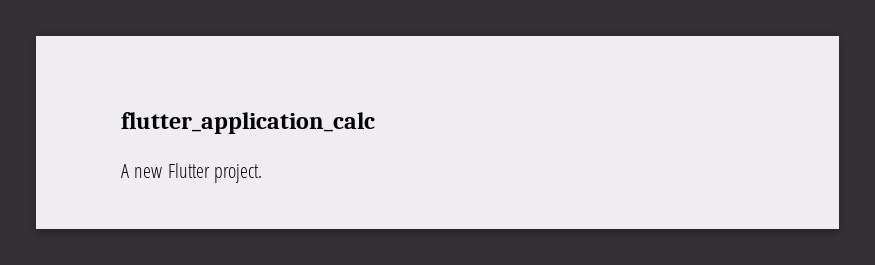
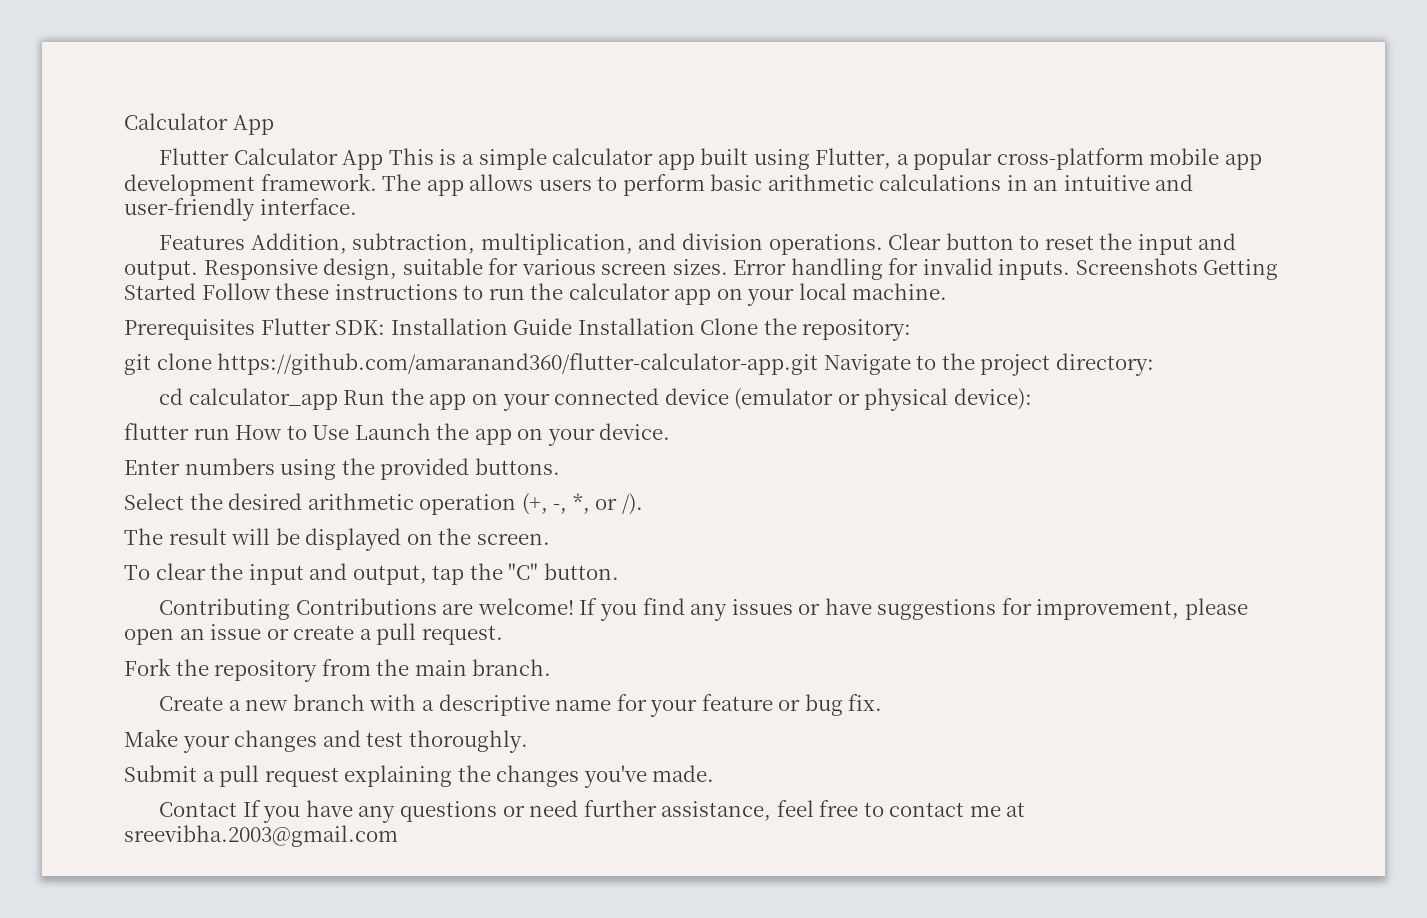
[121,112,375,134] [121,163,262,183] flutter_application_calc // A new Flutter project. -> [124,113,274,135] [159,148,1262,170] [124,173,1194,196] [124,198,357,221] [159,233,1237,255] [124,258,1279,280] [124,283,948,306] [124,318,912,341] [124,353,1154,376] [159,388,1032,411] [124,423,671,446] [124,458,560,480] [124,493,643,515] [124,528,550,551] [124,563,619,585] [159,598,1248,621] [124,623,503,645] [124,658,552,682] [159,694,883,717] [124,729,528,753] [124,765,715,788] [159,800,1026,823] [124,825,398,847] Calculator App // Flutter Calculator App This is a simple calculator app built using Flutter, a popular cross-platform mobile app development framework. The app allows users to perform basic arithmetic calculations in an intuitive and user-friendly interface. // Features Addition, subtraction, multiplication, and division operations. Clear button to reset the input and output. Responsive design, suitable for various screen sizes. Error handling for invalid inputs. Screenshots Getting Started Follow these instructions to run the calculator app on your local machine. // Prerequisites Flutter SDK: Installation Guide Installation Clone the repository: // git clone https://github.com/amaranand360/flutter-calculator-app.git Navigate to the project directory: // cd calculator_app Run the app on your connected device (emulator or physical device): // flutter run How to Use Launch the app on your device. // Enter numbers using the provided buttons. // Select the desired arithmetic operation (+, -, *, or /). // The result will be displayed on the screen. // To clear the input and output, tap the "C" button. // Contributing Contributions are welcome! If you find any issues or have suggestions for improvement, please open an issue or create a pull request. // Fork the repository from the main branch. // Create a new branch with a descriptive name for your feature or bug fix. // Make your changes and test thoroughly. // Submit a pull request explaining the changes you've made. // Contact If you have any questions or need further assistance, feel free to contact me at sreevibha.2003@gmail.com

